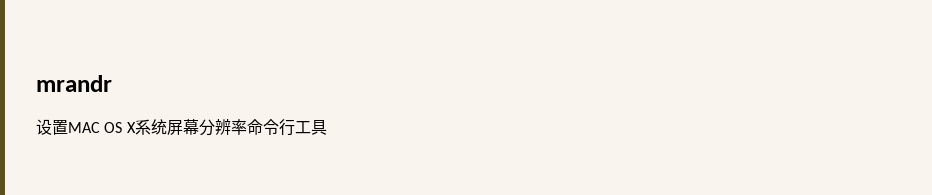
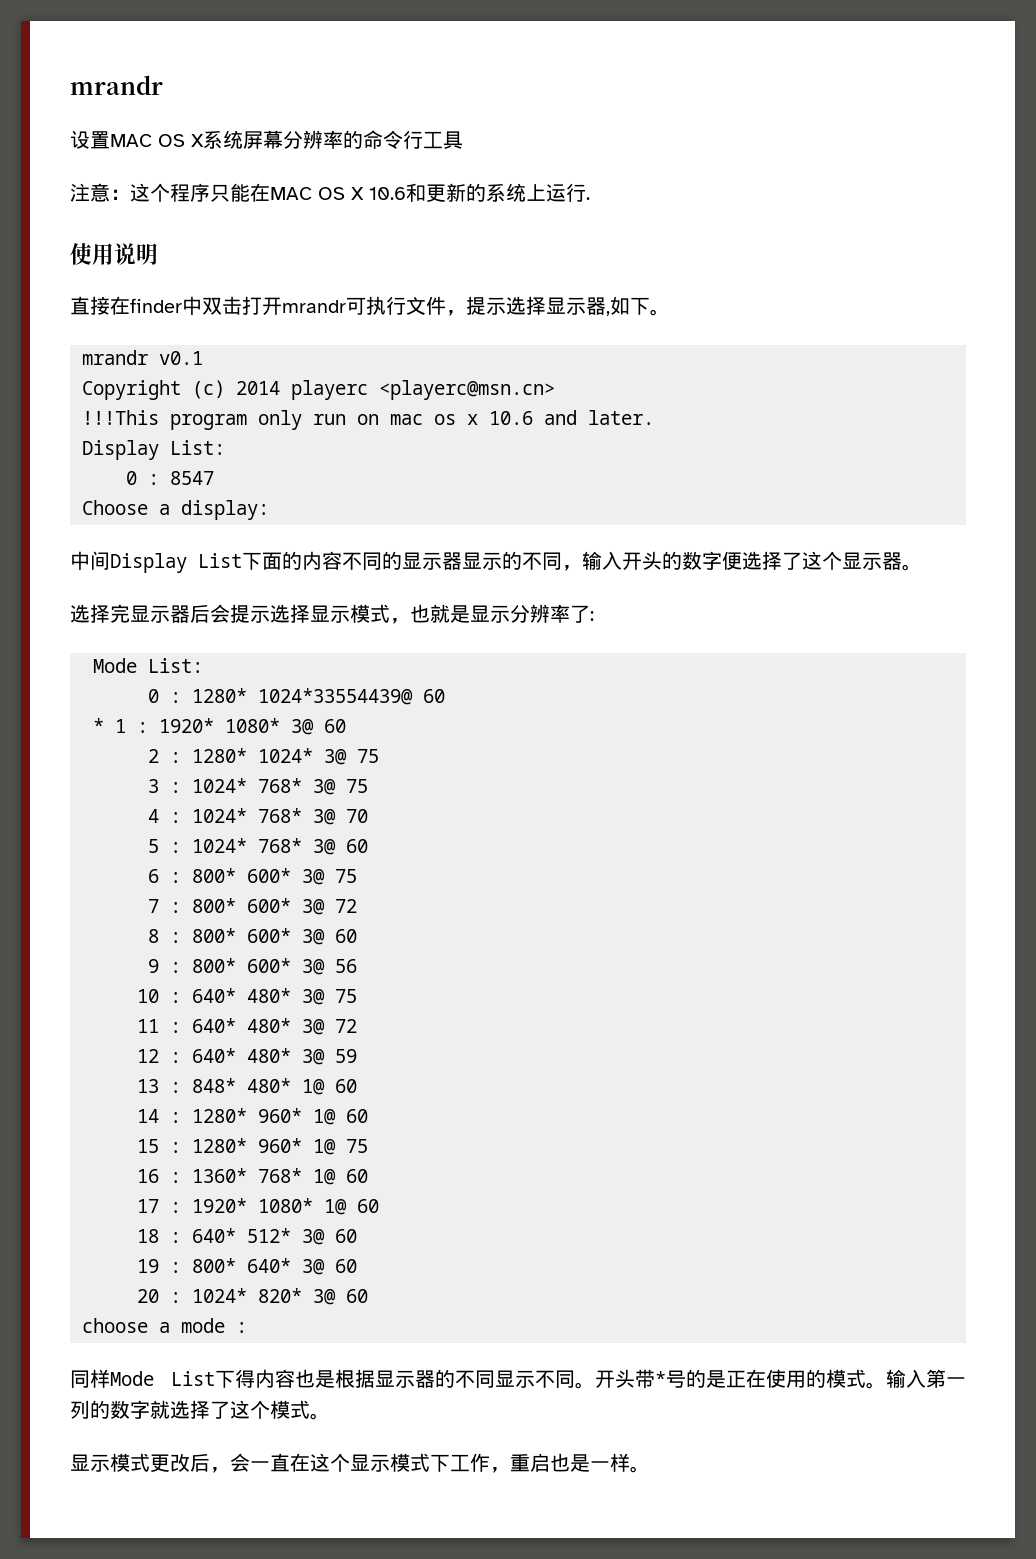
(247, 127) none -> [343,130,363,149] 的
(327, 127) none -> [70,183,590,202] [70,243,158,265] [70,296,670,316] [82,350,203,365] [82,380,555,400] [82,410,654,430] [82,440,225,460] [126,471,214,485] [82,500,269,520] [70,551,922,573] [70,604,594,624] [93,658,203,673] [148,688,445,705] [93,718,346,735] [148,748,379,765] [148,778,368,795] [148,808,368,825] [148,838,368,855] [148,868,357,885] [148,898,357,915] [148,928,357,945] [148,958,357,975] [137,988,357,1005] [137,1018,357,1035] [137,1048,357,1065] [137,1078,357,1095] [137,1108,368,1125] [137,1138,368,1155] [137,1168,368,1185] [137,1198,379,1215] [137,1228,357,1245] [137,1258,357,1275] [137,1288,368,1305] [82,1318,247,1333] [70,1369,966,1389] [70,1400,330,1420] [70,1453,650,1473] // 注意：这个程序只能在MAC OS X 10.6和更新的系统上运行. // 使用说明 // 直接在finder中双击打开mrandr可执行文件，提示选择显示器,如下。 // mrandr v0.1 // Copyright (c) 2014 playerc <playerc@msn.cn> // !!!This program only run on mac os x 10.6 and later. // Display List: // 0 : 8547 // Choose a display: // 中间Display List下面的内容不同的显示器显示的不同，输入开头的数字便选择了这个显示器。 // 选择完显示器后会提示选择显示模式，也就是显示分辨率了: // Mode List: // 0 : 1280* 1024*33554439@ 60 // * 1 : 1920* 1080* 3@ 60 // 2 : 1280* 1024* 3@ 75 // 3 : 1024* 768* 3@ 75 // 4 : 1024* 768* 3@ 70 // 5 : 1024* 768* 3@ 60 // 6 : 800* 600* 3@ 75 // 7 : 800* 600* 3@ 72 // 8 : 800* 600* 3@ 60 // 9 : 800* 600* 3@ 56 // 10 : 640* 480* 3@ 75 // 11 : 640* 480* 3@ 72 // 12 : 640* 480* 3@ 59 // 13 : 848* 480* 1@ 60 // 14 : 1280* 960* 1@ 60 // 15 : 1280* 960* 1@ 75 // 16 : 1360* 768* 1@ 60 // 17 : 1920* 1080* 1@ 60 // 18 : 640* 512* 3@ 60 // 19 : 800* 640* 3@ 60 // 20 : 1024* 820* 3@ 60 // choose a mode : // 同样Mode List下得内容也是根据显示器的不同显示不同。开头带*号的是正在使用的模式。输入第一列的数字就选择了这个模式。 // 显示模式更改后，会一直在这个显示模式下工作，重启也是一样。

